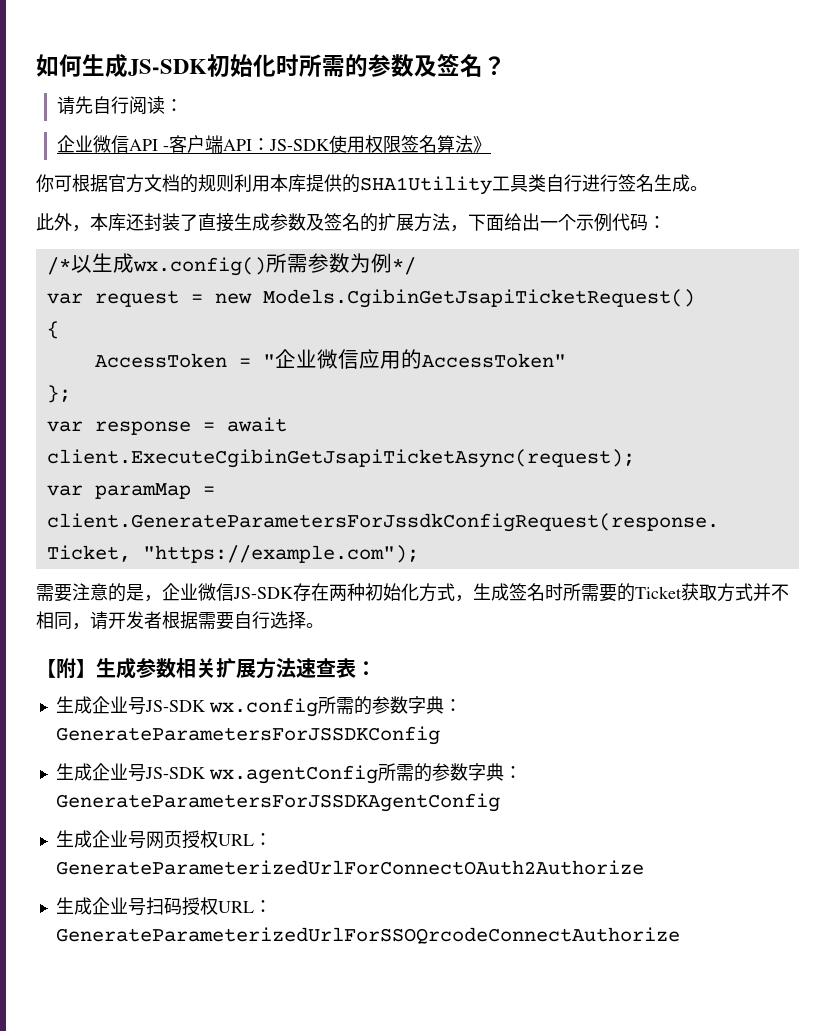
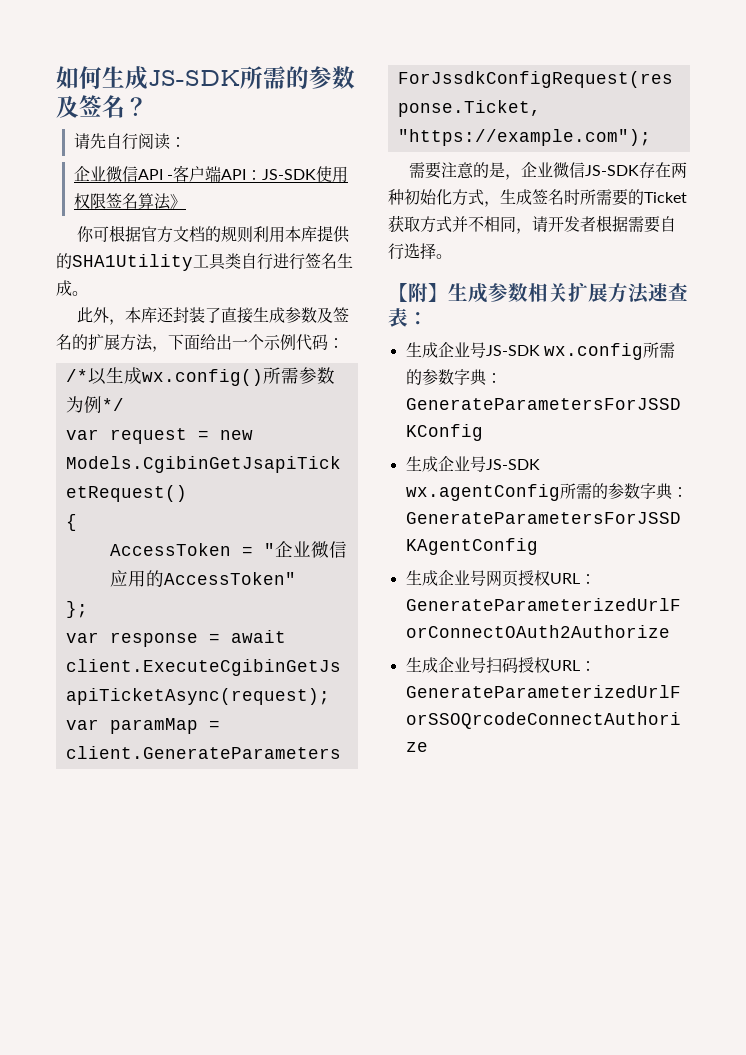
[207,54,299,77] 初始化时 -> (240, 78) none

